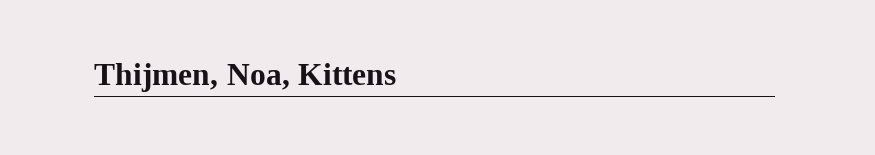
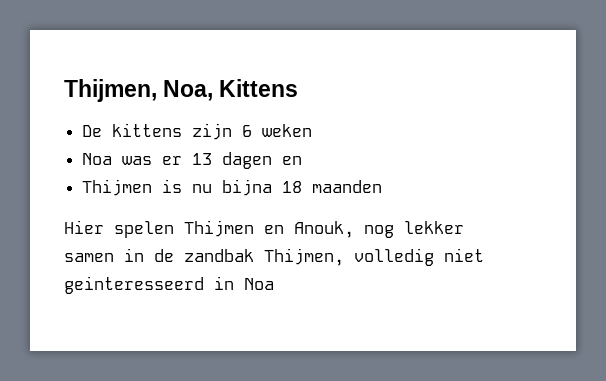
(397, 74) none -> [82,123,313,140] [82,152,303,169] [82,179,383,196] [64,220,464,238] [64,248,484,266] [64,276,274,294] // De kittens zijn 6 weken // Noa was er 13 dagen en // Thijmen is nu bijna 18 maanden // Hier spelen Thijmen en Anouk, nog lekker samen in de zandbak Thijmen, volledig niet geinteresseerd in Noa

